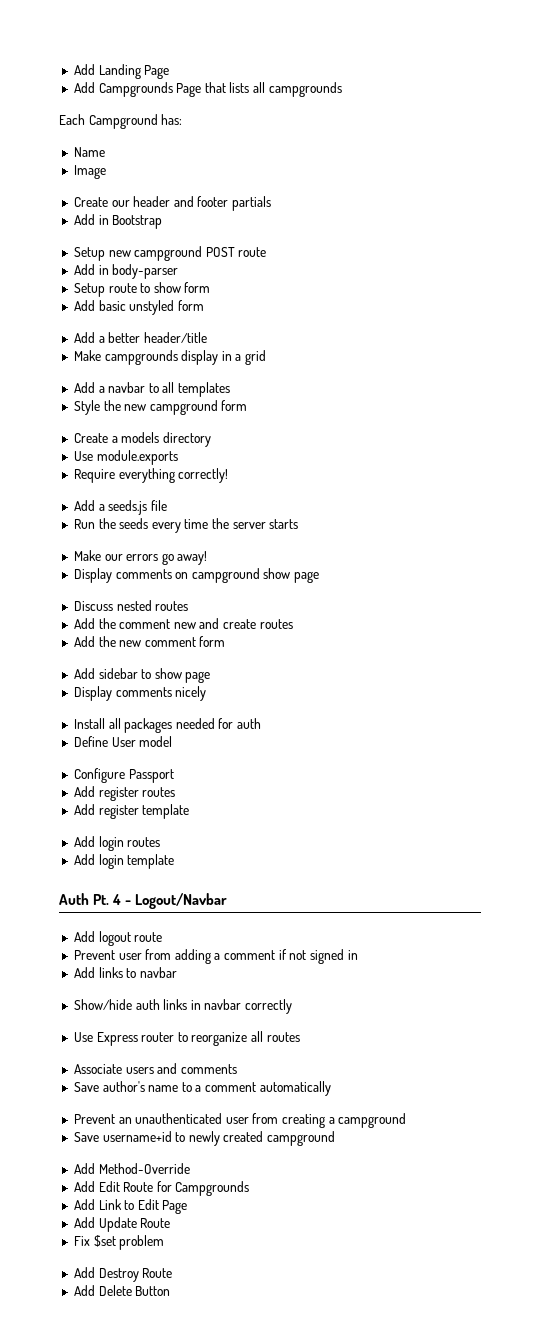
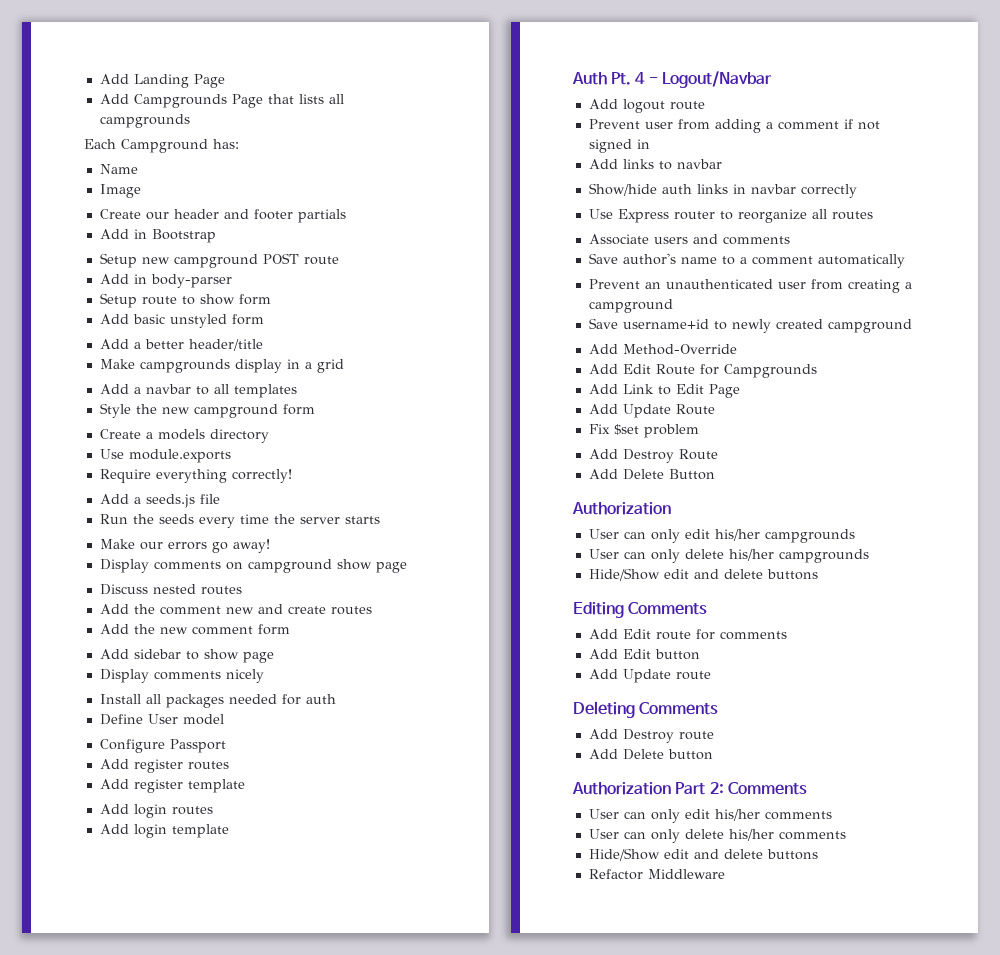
(171, 1291) none -> [572,502,671,515] [588,529,855,543] [588,549,869,563] [588,568,818,581] [573,602,708,618] [588,629,787,640] [588,649,700,660] [588,669,711,683] [573,701,719,718] [588,729,714,743] [588,749,713,760] [572,782,807,795] [588,809,832,823] [588,829,846,843] [588,848,818,861] [588,869,725,880] // Authorization // User can only edit his/her campgrounds // User can only delete his/her campgrounds // Hide/Show edit and delete buttons // Editing Comments // Add Edit route for comments // Add Edit button // Add Update route // Deleting Comments // Add Destroy route // Add Delete button // Authorization Part 2: Comments // User can only edit his/her comments // User can only delete his/her comments // Hide/Show edit and delete buttons // Refactor Middleware

